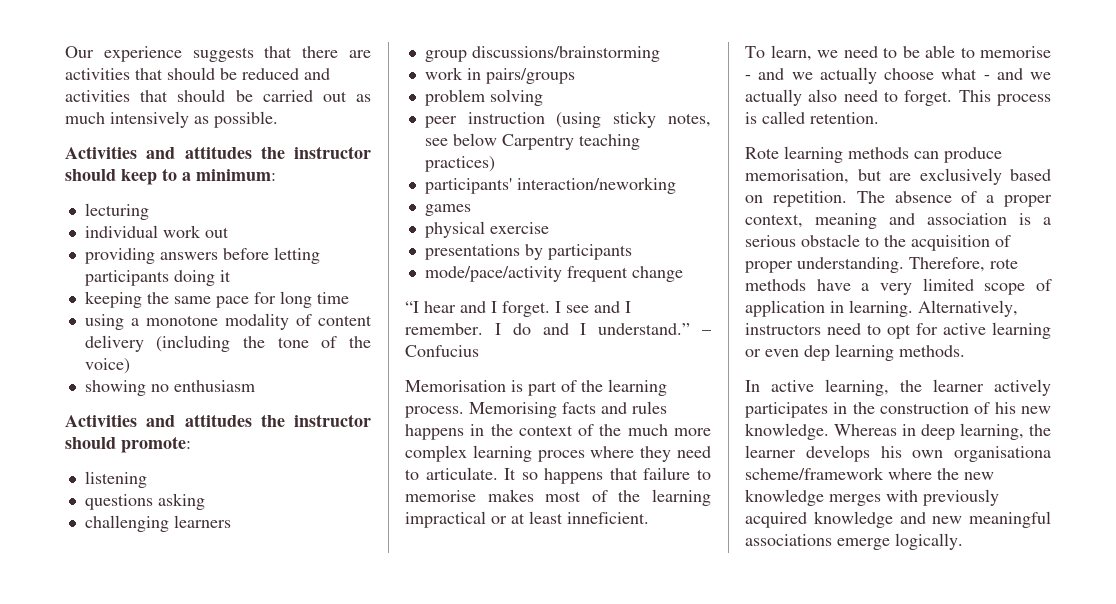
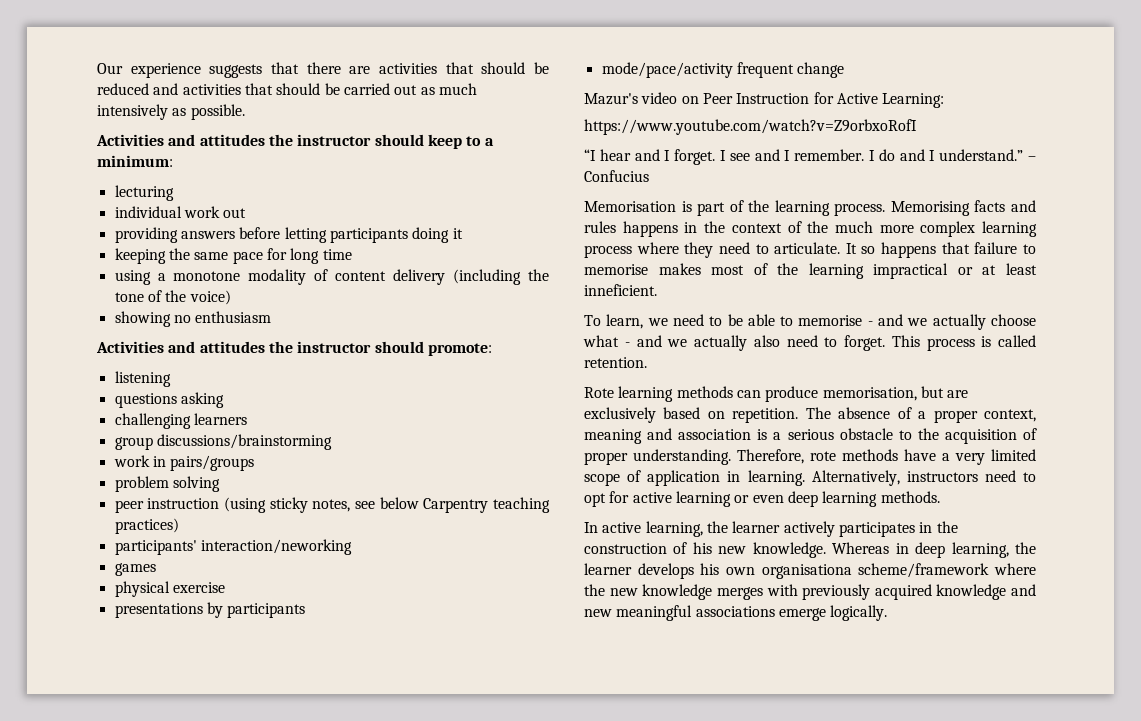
(683, 274) none -> [584,92,945,108] [584,119,917,135] // Mazur's video on Peer Instruction for Active Learning: // https://www.youtube.com/watch?v=Z9orbxoRofI
[537,450,585,462] proces -> [584,245,632,258] process
[804,345,830,361] dep -> [787,491,818,507] deep

